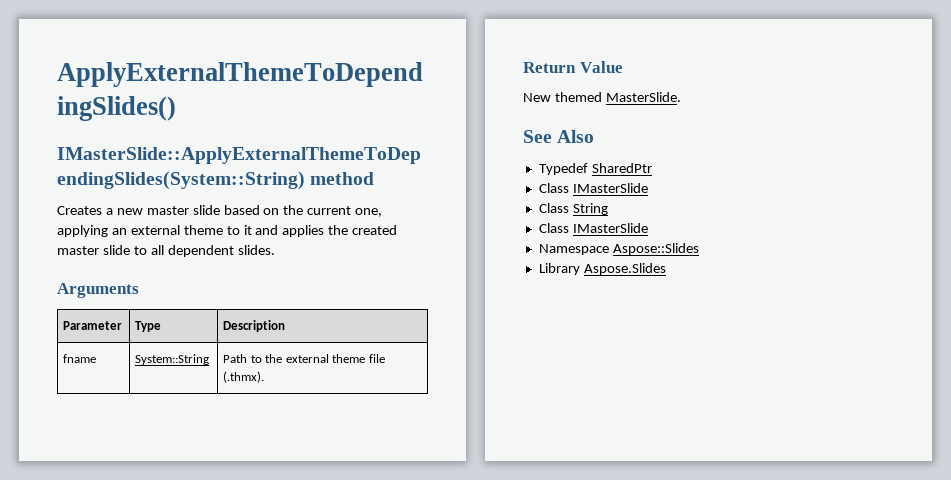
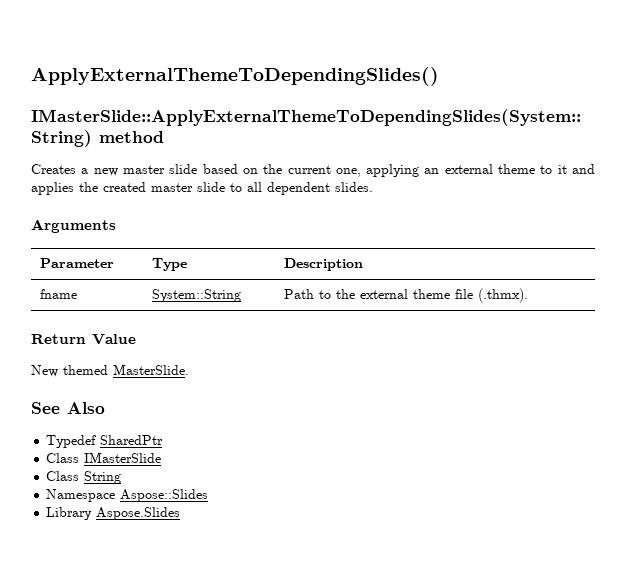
[538,223,648,233] // Class IMasterSlide -> (122, 477) none

